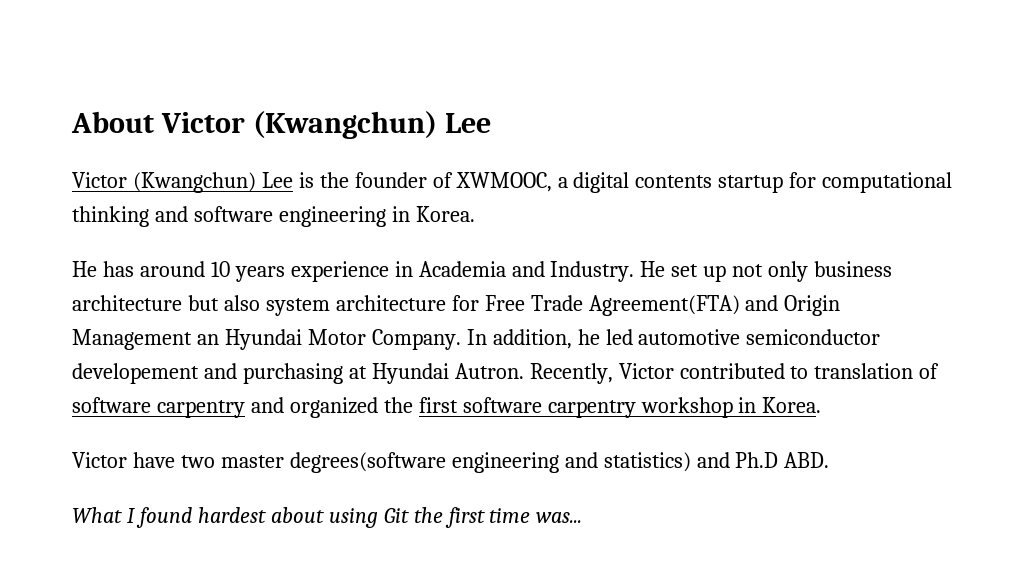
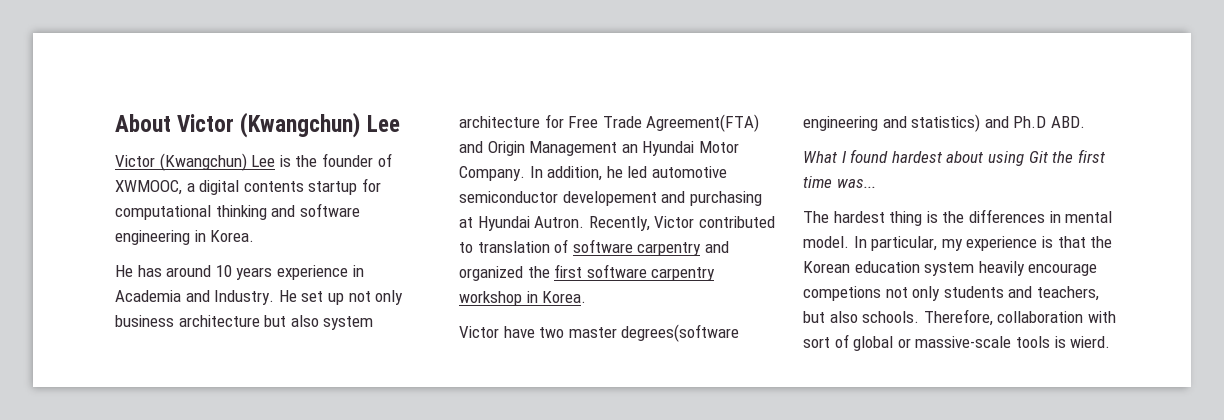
(583, 517) none -> [803,209,1113,226] [803,236,1113,251] [803,261,1098,276] [803,286,1099,301] [803,309,1116,326] [803,334,1111,351] // The hardest thing is the differences in mental model. In particular, my experience is that the Korean education system heavily encourage competions not only students and teachers, but also schools. Therefore, collaboration with sort of global or massive-scale tools is wierd.

